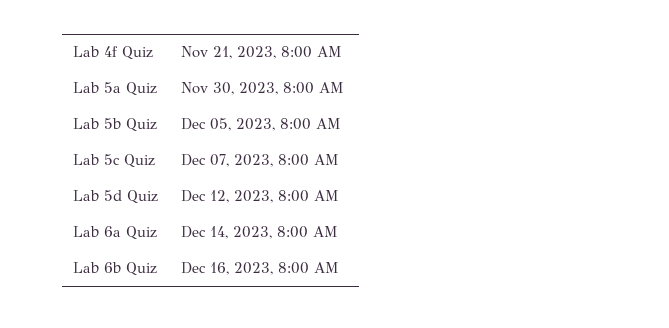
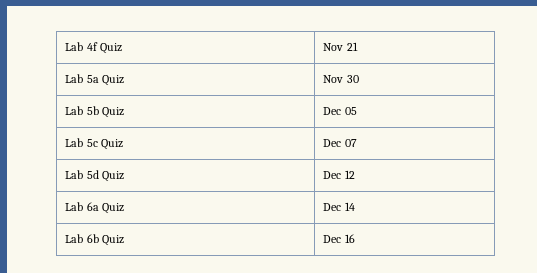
[213,46,343,59] 21, 2023, 8:00 AM -> [346,42,358,51] 21
[213,82,345,95] 30, 2023, 8:00 AM -> [346,75,359,83] 30
[210,118,342,131] 05, 2023, 8:00 AM -> [344,107,357,115] 05
[210,154,340,167] 07, 2023, 8:00 AM -> [344,139,357,147] 07
[210,190,340,203] 12, 2023, 8:00 AM -> [344,170,355,179] 12
[210,226,339,239] 14, 2023, 8:00 AM -> [344,202,355,211] 14
[210,262,340,275] 16, 2023, 8:00 AM -> [344,234,355,243] 16

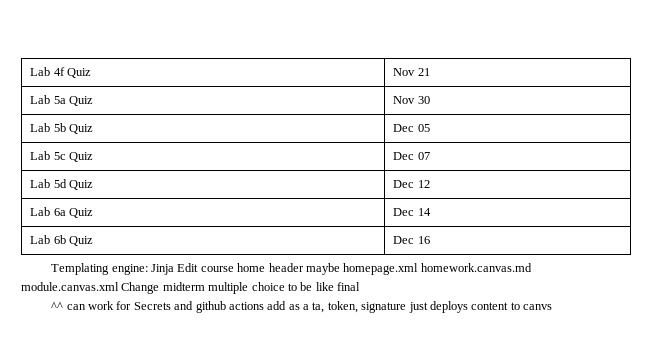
(355, 238) none -> [51,263,532,275] [21,282,360,294] [51,301,553,313] // Templating engine: Jinja Edit course home header maybe homepage.xml homework.canvas.md module.canvas.xml Change midterm multiple choice to be like final // ^^ can work for Secrets and github actions add as a ta, token, signature just deploys content to canvs

